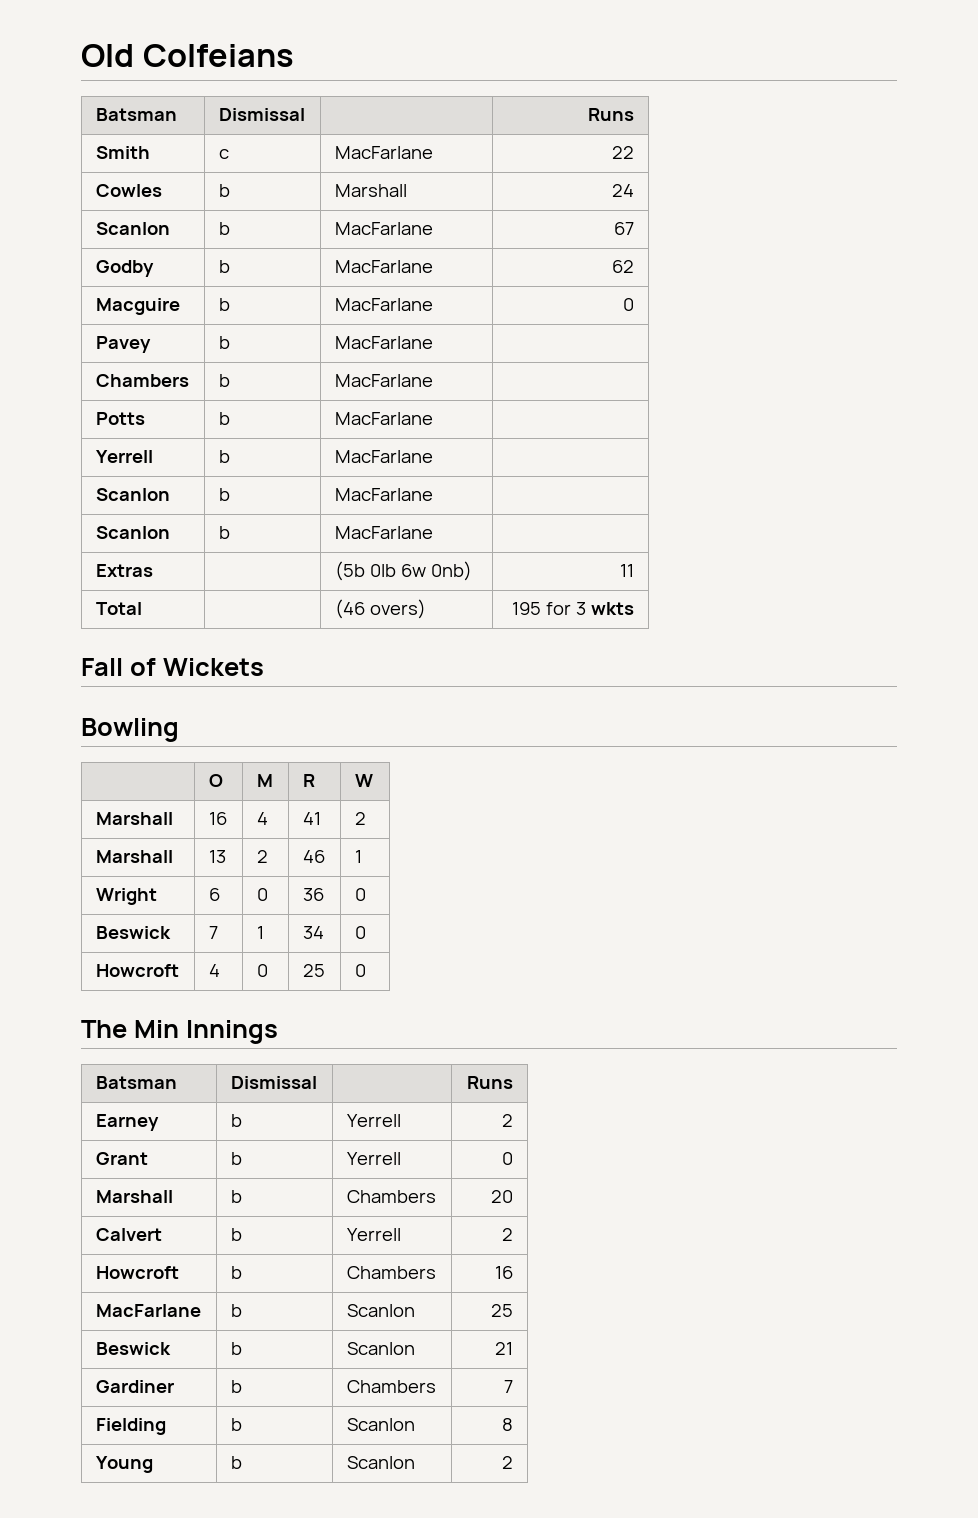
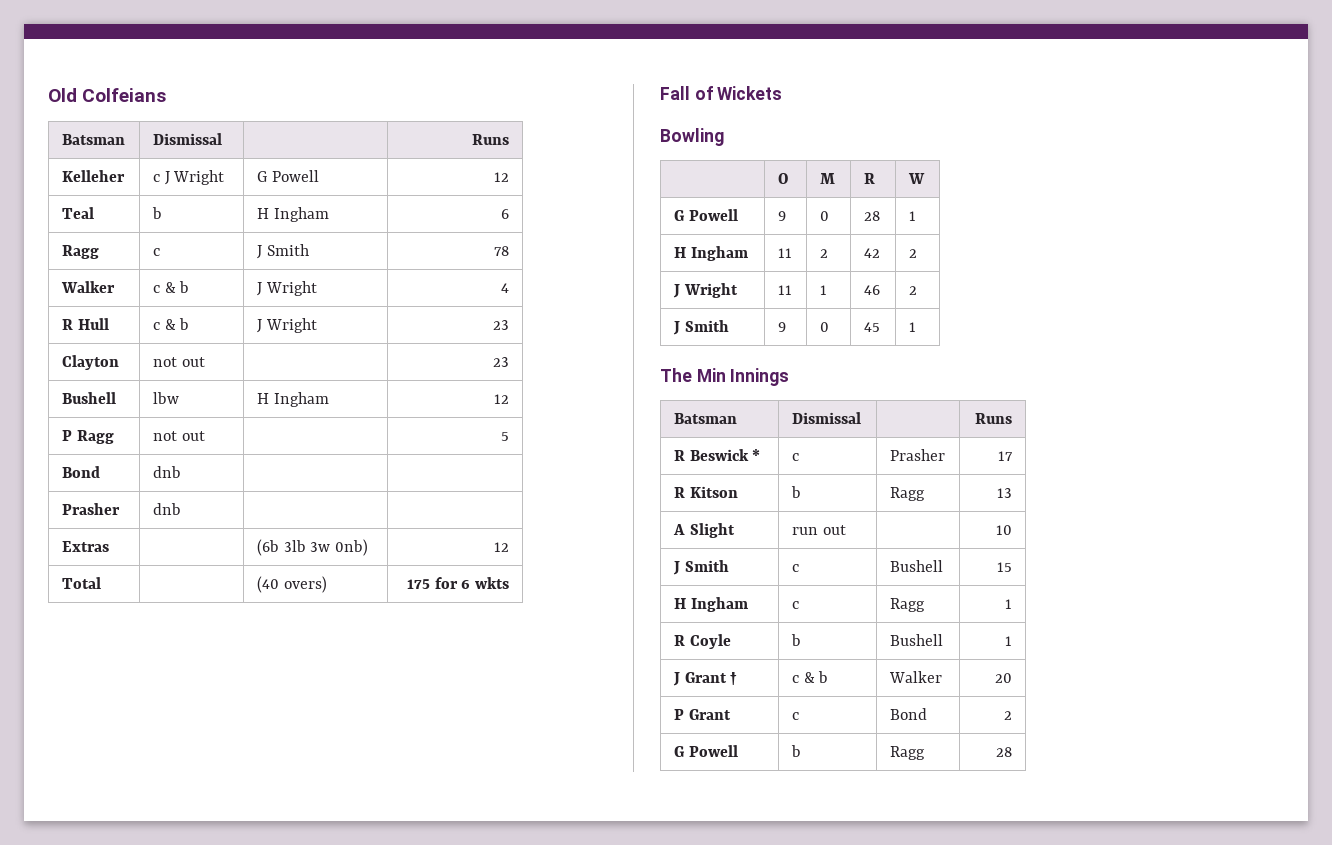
[95,146,150,159] [218,149,229,159] [334,146,433,159] [612,146,635,159] [95,184,162,197] [218,184,230,197] [334,184,407,197] [612,184,635,197] [95,222,170,235] [218,222,230,235] [334,222,433,235] [614,222,635,235] [95,260,154,277] [218,260,230,273] [334,260,433,273] [612,260,635,273] [95,298,180,315] [218,298,230,311] [334,298,433,311] [623,298,635,311] [95,336,151,353] [218,336,230,349] [334,336,433,349] [95,374,189,387] [218,374,230,387] [334,374,433,387] [95,412,145,425] [218,412,230,425] [334,412,433,425] [95,450,153,463] [218,450,230,463] [334,450,433,463] [95,488,170,501] [218,488,230,501] [334,488,433,501] [95,526,170,539] [218,526,230,539] [334,526,433,539] [95,564,153,577] [334,561,426,581] Smith | c | MacFarlane | 22 // Cowles | b | Marshall | 24 // Scanlon | b | MacFarlane | 67 // Godby | b | MacFarlane | 62 // Macguire | b | MacFarlane | 0 // Pavey | b | MacFarlane | // Chambers | b | MacFarlane | // Potts | b | MacFarlane | // Yerrell | b | MacFarlane | // Scanlon | b | MacFarlane | // Scanlon | b | MacFarlane | // Extras | | (5b 0lb 6w -> [61,170,125,182] [152,170,225,185] [256,170,319,182] [494,172,510,182] [61,207,94,219] [151,207,162,219] [256,207,329,222] [501,209,510,219] [61,245,99,259] [152,248,160,256] [256,244,309,259] [494,246,510,256] [60,281,115,293] [152,281,190,293] [256,281,317,296] [501,283,510,293] [61,318,109,330] [152,318,190,330] [256,318,317,333] [493,320,510,330] [61,355,119,370] [152,357,205,367] [493,357,510,367] [61,392,116,404] [152,392,179,404] [256,392,329,407] [494,394,510,404] [61,430,114,444] [152,431,205,441] [501,432,510,441] [61,466,100,478] [152,466,181,478] [61,503,120,515] [152,503,181,515] [61,541,109,552] [256,539,331,556] Kelleher | c J Wright | G Powell | 12 // Teal | b | H Ingham | 6 // Ragg | c | J Smith | 78 // Walker | c & b | J Wright | 4 // R Hull | c & b | J Wright | 23 // Clayton | not out | | 23 // Bushell | lbw | H Ingham | 12 // P Ragg | not out | | 5 // Bond | dnb | | // Prasher | dnb | | // Extras | | (6b 3lb 3w
[620,564,635,577] 11 -> [494,542,510,552] 12
[334,599,365,619] (46 -> [256,576,279,593] (40
[512,602,587,615] 195 for 3 -> [406,577,471,589] 175 for 6
[95,812,173,825] [208,812,227,825] [256,812,268,825] [302,812,321,825] [354,812,366,825] [95,850,173,863] [208,850,226,863] [256,850,268,863] [302,850,325,863] [354,850,362,863] [95,888,157,905] [208,888,220,901] [256,888,268,901] [302,888,324,901] [354,888,366,901] [95,926,171,939] [208,926,218,939] [256,926,264,939] [302,926,324,939] [354,926,366,939] [95,964,179,977] [208,964,220,977] [256,964,268,977] [302,964,325,977] [354,964,366,977] Marshall | 16 | 4 | 41 | 2 // Marshall | 13 | 2 | 46 | 1 // Wright | 6 | 0 | 36 | 0 // Beswick | 7 | 1 | 34 | 0 // Howcroft | 4 | 0 | 25 | 0 -> [673,209,738,221] [777,211,786,221] [819,211,829,221] [863,211,880,221] [908,211,916,221] [673,246,748,261] [777,248,792,258] [819,249,828,258] [863,248,880,258] [908,249,917,258] [672,283,738,298] [777,285,792,295] [819,285,827,295] [863,285,880,295] [908,286,917,295] [672,320,729,335] [777,322,786,332] [819,322,829,332] [863,322,880,332] [908,322,916,332] G Powell | 9 | 0 | 28 | 1 // H Ingham | 11 | 2 | 42 | 2 // J Wright | 11 | 1 | 46 | 2 // J Smith | 9 | 0 | 45 | 1
[95,1114,159,1131] [230,1114,242,1127] [346,1114,401,1127] [502,1114,514,1127] [95,1152,148,1165] [230,1152,242,1165] [346,1152,401,1165] [502,1152,514,1165] [95,1190,173,1203] [230,1190,242,1203] [346,1190,436,1203] [491,1190,514,1203] [95,1228,162,1241] [230,1228,242,1241] [346,1228,401,1241] [502,1228,514,1241] [95,1266,179,1279] [230,1266,242,1279] [346,1266,436,1279] [495,1266,514,1279] [95,1304,201,1317] [230,1304,242,1317] [346,1304,415,1317] [491,1304,514,1317] [95,1342,171,1355] [230,1342,242,1355] [346,1342,415,1355] [495,1342,514,1355] [95,1380,174,1393] [230,1380,242,1393] [346,1380,436,1393] [504,1380,514,1393] [95,1418,166,1435] [230,1418,242,1431] [346,1418,415,1431] [502,1418,514,1431] [95,1456,153,1473] [230,1456,242,1469] [346,1456,415,1469] [502,1456,514,1469] Earney | b | Yerrell | 2 // Grant | b | Yerrell | 0 // Marshall | b | Chambers | 20 // Calvert | b | Yerrell | 2 // Howcroft | b | Chambers | 16 // MacFarlane | b | Scanlon | 25 // Beswick | b | Scanlon | 21 // Gardiner | b | Chambers | 7 // Fielding | b | Scanlon | 8 // Young | b | Scanlon | 2 -> [673,449,761,461] [791,453,799,461] [889,449,945,461] [998,451,1014,461] [673,486,738,498] [790,486,801,498] [889,487,925,501] [997,488,1013,498] [672,523,735,538] [791,525,846,535] [996,525,1013,535] [672,560,729,575] [791,564,799,572] [889,560,943,572] [997,562,1013,572] [673,597,748,612] [791,601,799,609] [889,598,925,612] [1005,599,1013,609] [673,634,731,649] [790,634,801,646] [889,634,943,646] [1005,636,1013,646] [672,672,738,686] [791,671,829,683] [888,671,942,683] [995,673,1013,683] [673,709,731,720] [791,712,799,720] [889,708,927,720] [1004,711,1013,720] [673,745,738,757] [790,745,801,757] [889,746,925,760] [996,747,1013,757] R Beswick * | c | Prasher | 17 // R Kitson | b | Ragg | 13 // A Slight | run out | | 10 // J Smith | c | Bushell | 15 // H Ingham | c | Ragg | 1 // R Coyle | b | Bushell | 1 // J Grant † | c & b | Walker | 20 // P Grant | c | Bond | 2 // G Powell | b | Ragg | 28

